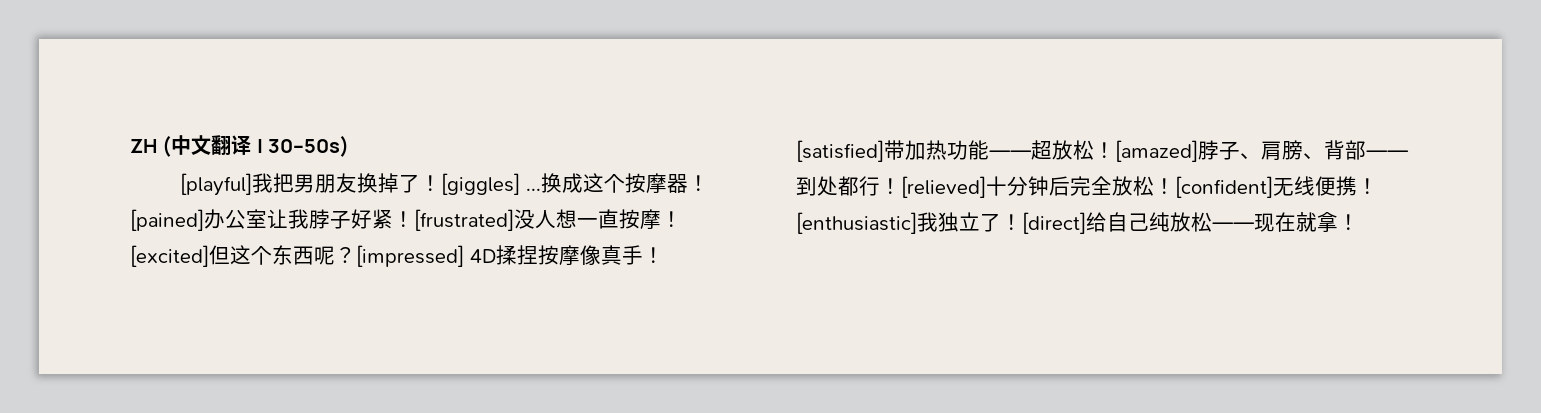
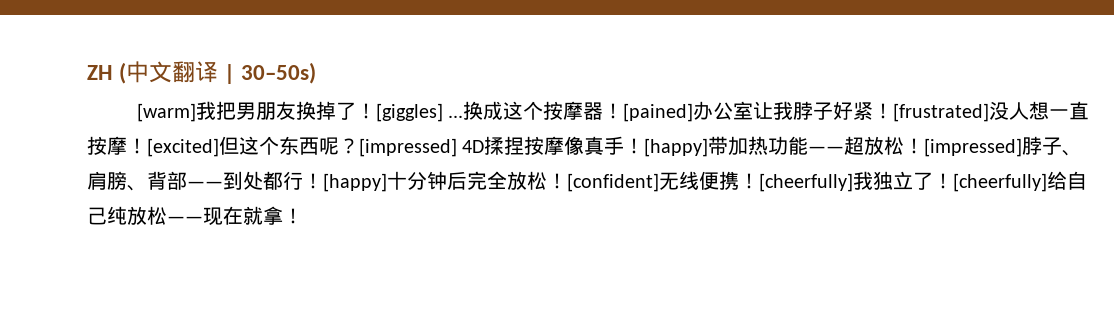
[180,173,253,196] [playful] -> [136,103,196,122] [warm]
[796,140,884,162] [satisfied] -> [644,138,709,157] [happy]
[1115,140,1198,162] [amazed] -> [924,138,1023,157] [impressed]
[901,176,986,198] [relieved] -> [323,173,387,192] [happy]
[796,212,917,234] [enthusiastic] -> [759,173,853,192] [cheerfully]
[1022,212,1086,234] [direct] -> [953,173,1047,192] [cheerfully]

